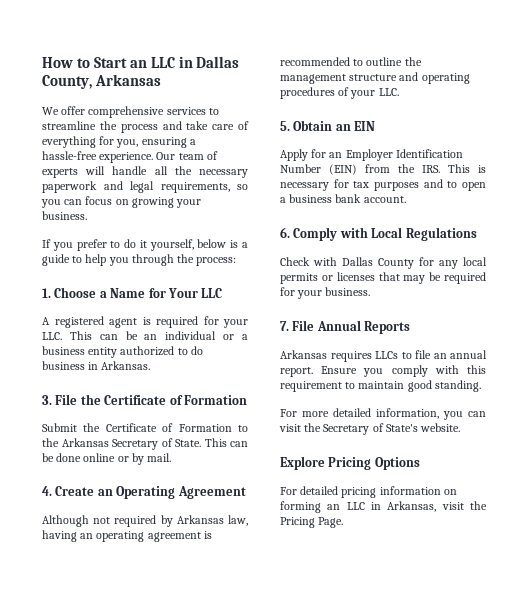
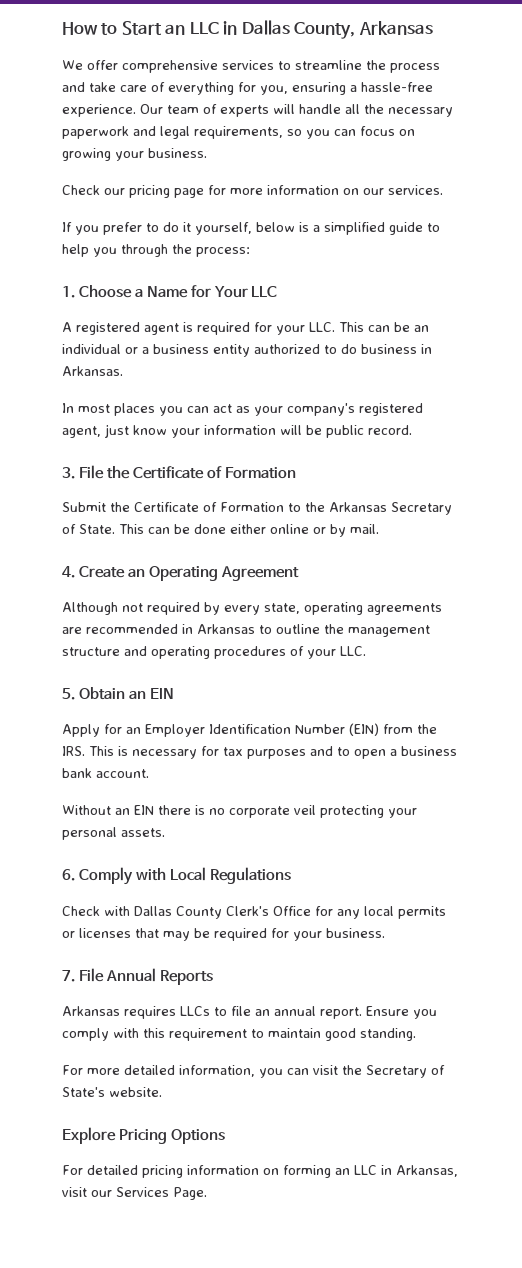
(87, 215) none -> [62,185,443,198] // Check our pricing page for more information on our services.
(248, 245) none -> [324,222,385,235] simplified
(151, 365) none -> [62,403,423,416] [62,424,412,438] // In most places you can act as your company's registered agent, just know your information will be public record.
(82, 457) none -> [230,524,266,534] either
[176,515,248,526] [42,530,212,542] [280,57,350,66] Arkansas law, having an operating agreement is recommended -> [224,602,442,615] [62,624,255,634] every state, operating agreements are recommended in Arkansas
(406, 199) none -> [62,805,417,818] [62,827,165,840] // Without an EIN there is no corporate veil protecting your personal assets.
(414, 263) none -> [226,906,311,916] Clerk's Office
[470,501,487,510] [280,517,315,528] the Pricing -> [91,1187,169,1197] our Services

